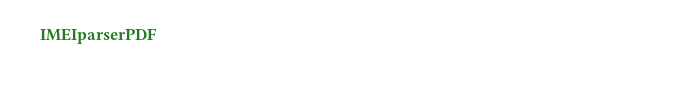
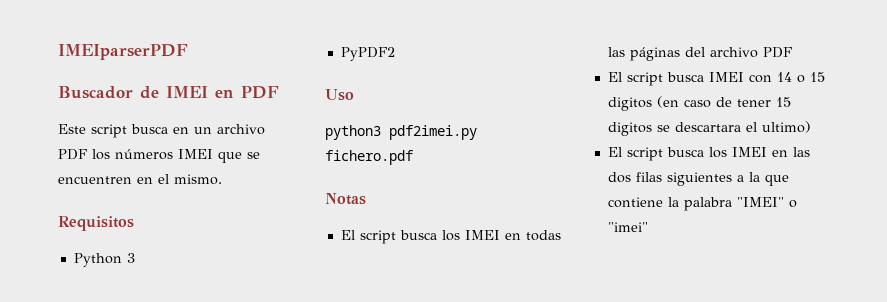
(157, 36) none -> [58,86,279,99] [58,124,265,138] [58,149,260,163] [58,174,222,185] [58,216,134,231] [73,253,135,267] [340,47,395,61] [325,89,354,101] [325,125,477,140] [325,150,413,165] [325,193,366,205] [340,230,561,244] [607,47,792,61] [607,72,825,86] [607,96,791,111] [607,121,811,136] [607,147,810,161] [607,172,789,186] [607,197,797,211] [607,222,648,232] // Buscador de IMEI en PDF // Este script busca en un archivo PDF los números IMEI que se encuentren en el mismo. // Requisitos // Python 3 // PyPDF2 // Uso // python3 pdf2imei.py fichero.pdf // Notas // El script busca los IMEI en todas las páginas del archivo PDF // El script busca IMEI con 14 o 15 digitos (en caso de tener 15 digitos se descartara el ultimo) // El script busca los IMEI en las dos filas siguientes a la que contiene la palabra "IMEI" o "imei"

